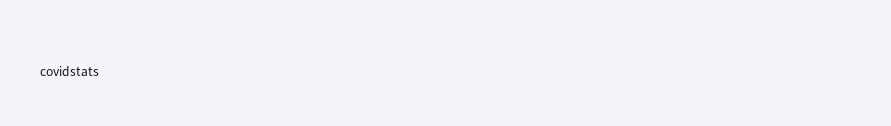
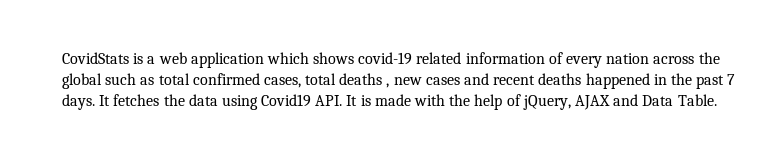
[40,66,99,77] covidstats -> [62,52,720,68] [62,73,736,89] [62,94,717,110] CovidStats is a web application which shows covid-19 related information of every nation across the global such as total confirmed cases, total deaths , new cases and recent deaths happened in the past 7 days. It fetches the data using Covid19 API. It is made with the help of jQuery, AJAX and Data Table.

